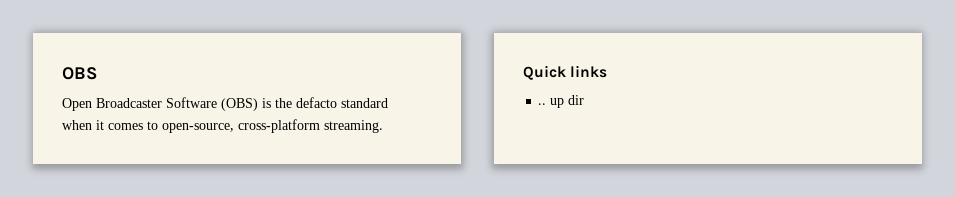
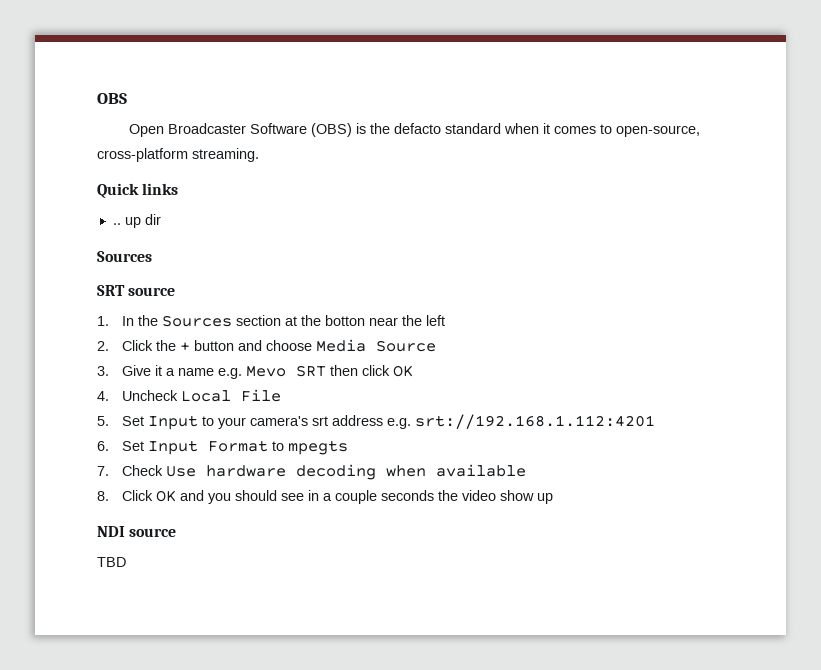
(585, 100) none -> [97,251,152,262] [97,285,176,296] [97,315,445,327] [97,339,436,352] [97,365,413,379] [97,389,281,402] [97,414,655,430] [97,440,348,455] [97,464,526,480] [97,490,553,504] [97,526,177,537] [97,557,126,567] // Sources // SRT source // 1. In the Sources section at the botton near the left // 2. Click the + button and choose Media Source // 3. Give it a name e.g. Mevo SRT then click OK // 4. Uncheck Local File // 5. Set Input to your camera's srt address e.g. srt://192.168.1.112:4201 // 6. Set Input Format to mpegts // 7. Check Use hardware decoding when available // 8. Click OK and you should see in a couple seconds the video show up // NDI source // TBD

